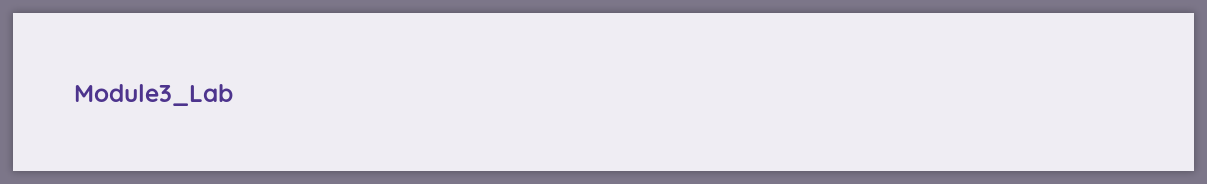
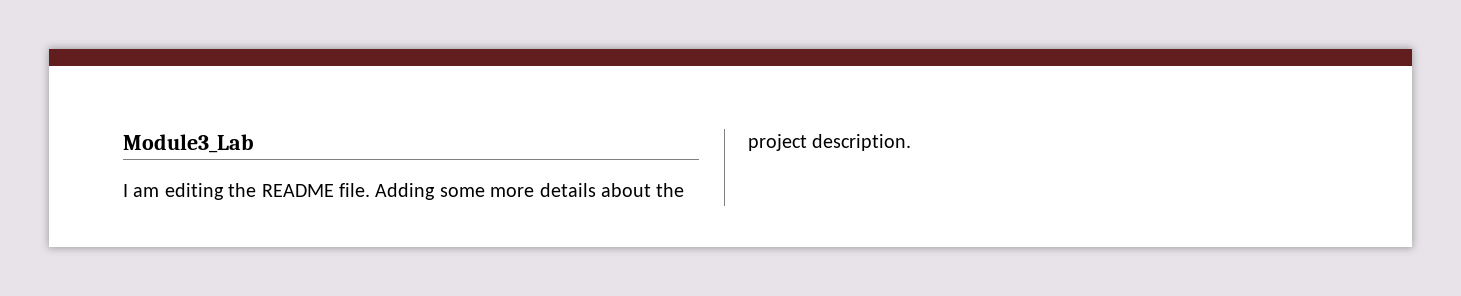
(233, 95) none -> [123,183,685,200] [748,134,912,151] // I am editing the README file. Adding some more details about the project description.

